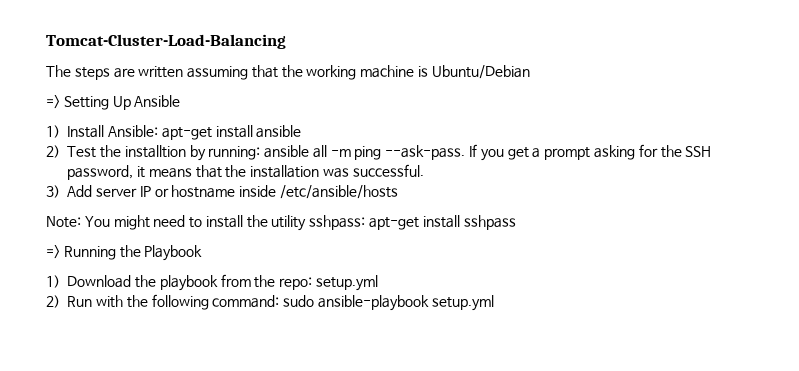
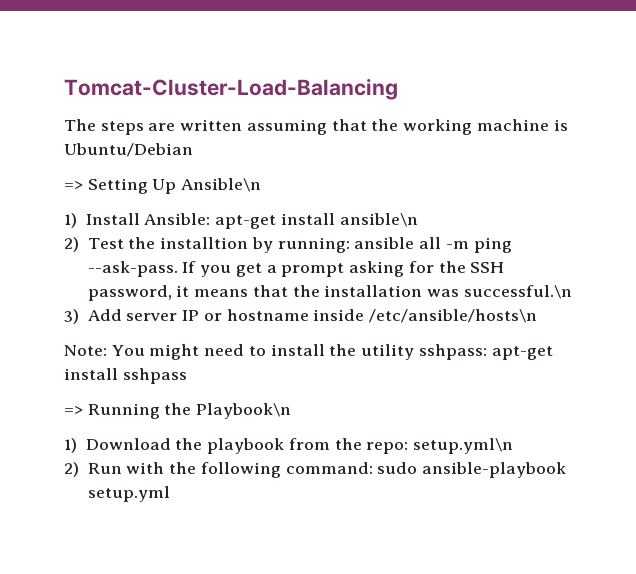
[134,95,181,107] Ansible -> [181,178,262,192] Ansible\n
[256,125,302,138] ansible -> [339,213,418,227] ansible\n
[352,164,424,177] successful. -> [463,285,572,299] successful.\n
[279,185,398,199] /etc/ansible/hosts -> [369,309,538,323] /etc/ansible/hosts\n
[144,245,203,261] Playbook -> [196,403,292,419] Playbook\n
[315,275,378,291] setup.yml -> [413,438,514,454] setup.yml\n

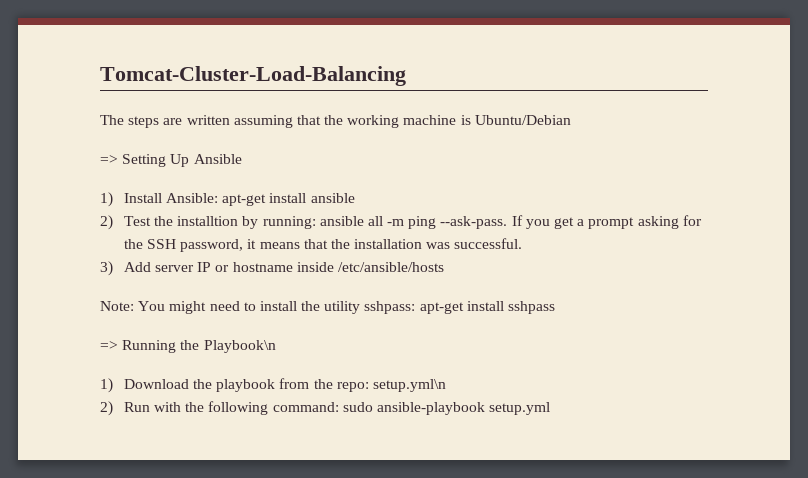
[181,178,262,192] Ansible\n -> [193,154,242,164] Ansible
[339,213,418,227] ansible\n -> [310,193,355,203] ansible
[463,285,572,299] successful.\n -> [454,238,523,249] successful.
[369,309,538,323] /etc/ansible/hosts\n -> [337,262,444,272] /etc/ansible/hosts

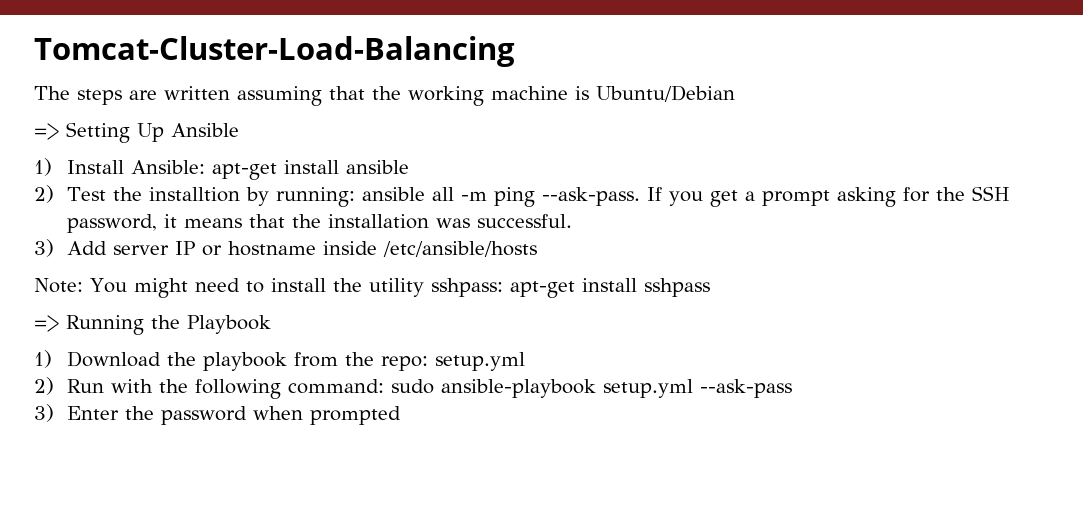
[203,340,276,353] Playbook\n -> [187,315,271,334] Playbook
[372,379,446,392] setup.yml\n -> [435,352,526,371] setup.yml
(551, 408) none -> [700,379,793,398] [34,404,402,425] --ask-pass // 3) Enter the password when prompted

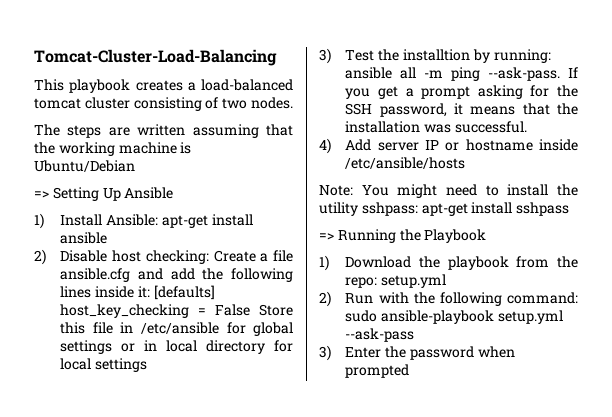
(515, 51) none -> [34,79,293,93] [34,97,293,111] // This playbook creates a load-balanced tomcat cluster consisting of two nodes.
(54, 194) none -> [60,250,293,264] [60,268,293,282] [60,285,215,300] [60,304,293,318] [60,322,293,336] [60,340,293,354] [60,358,148,372] [319,48,331,64] Disable host checking: Create a file ansible.cfg and add the following lines inside it: [defaults] host_key_checking = False Store this file in /etc/ansible for global settings or in local directory for local settings // 3)
[34,239,54,257] 3) -> [319,138,331,154] 4)

